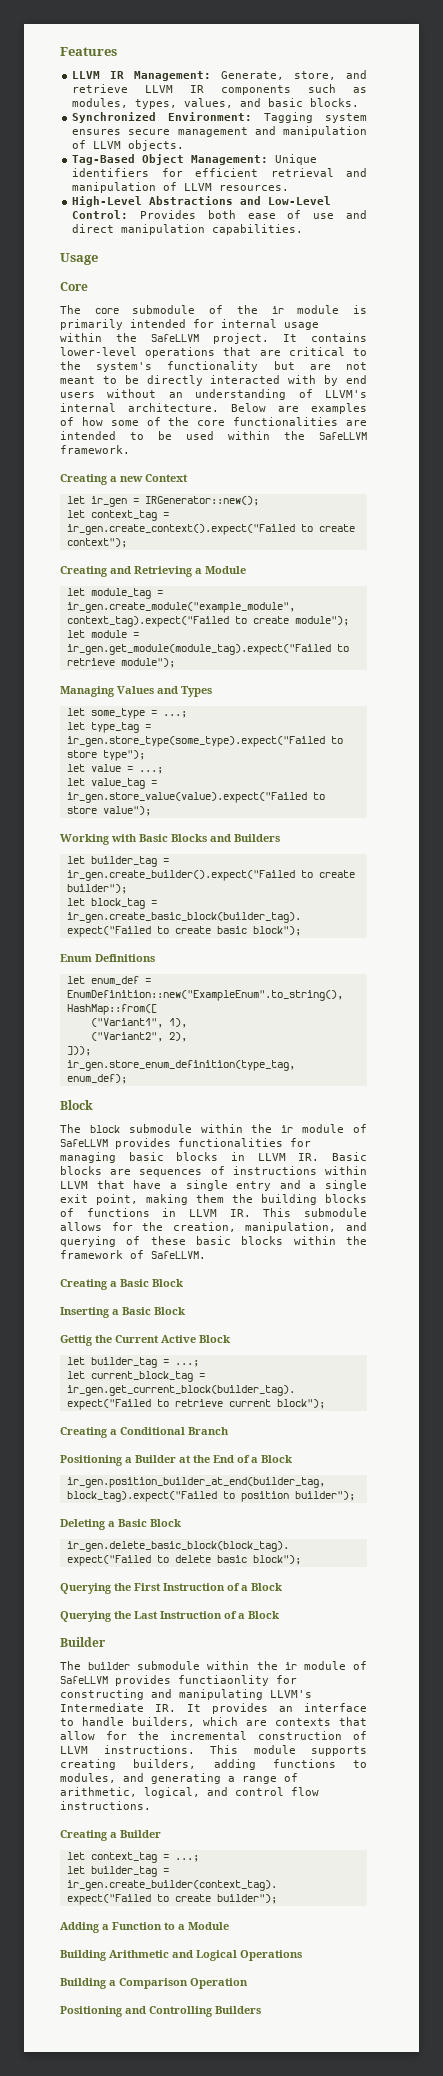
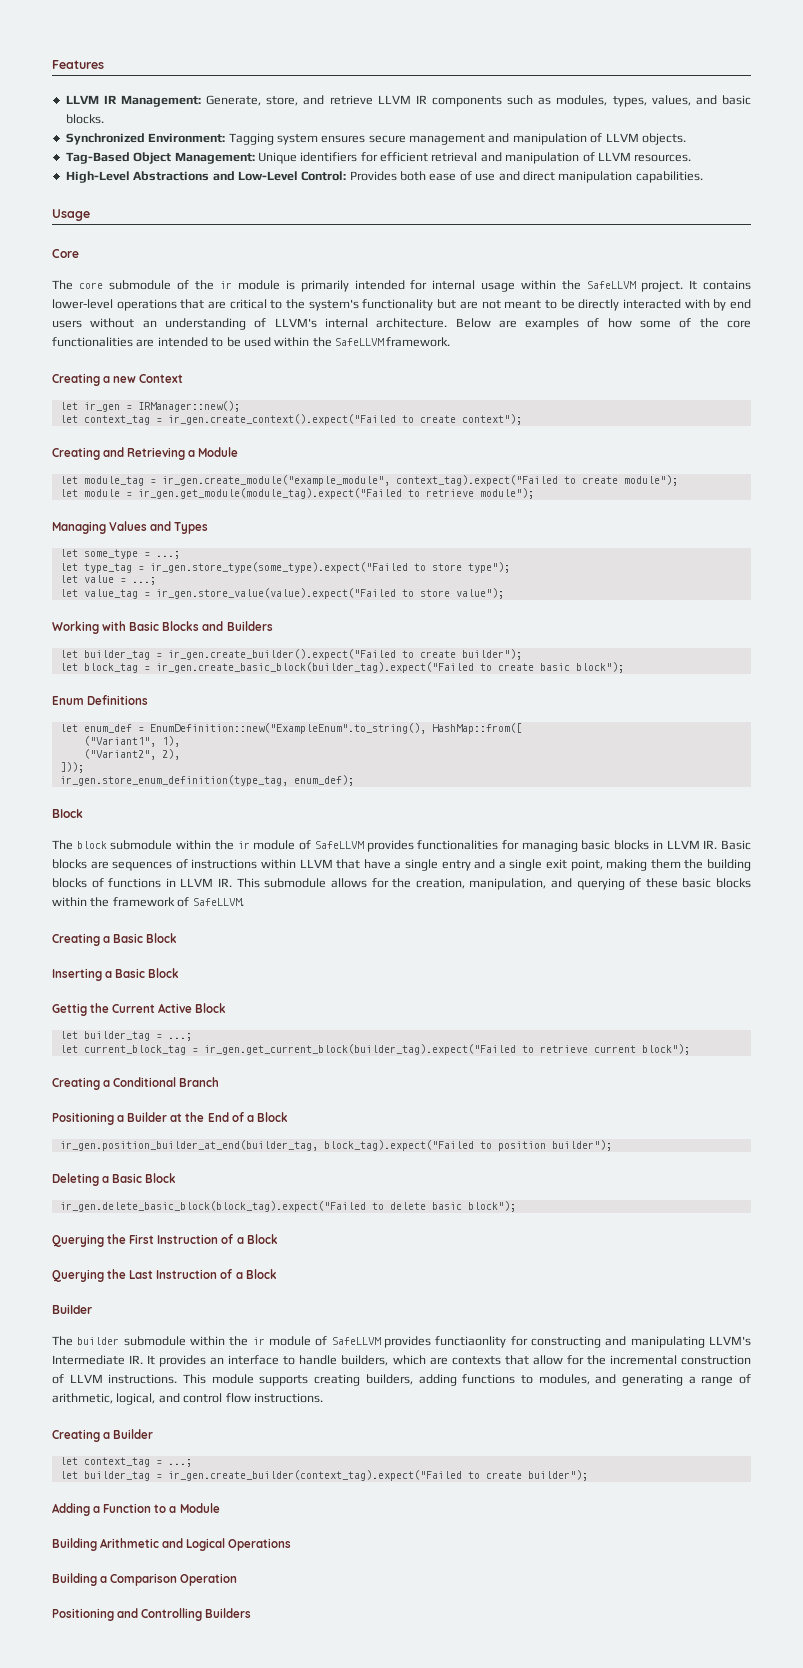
[144,496,259,506] IRGenerator::new(); -> [137,401,240,412] IRManager::new();

